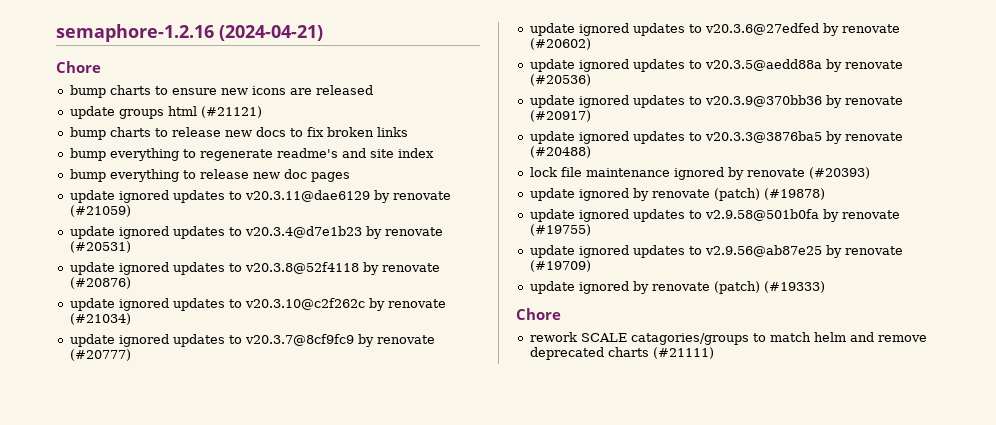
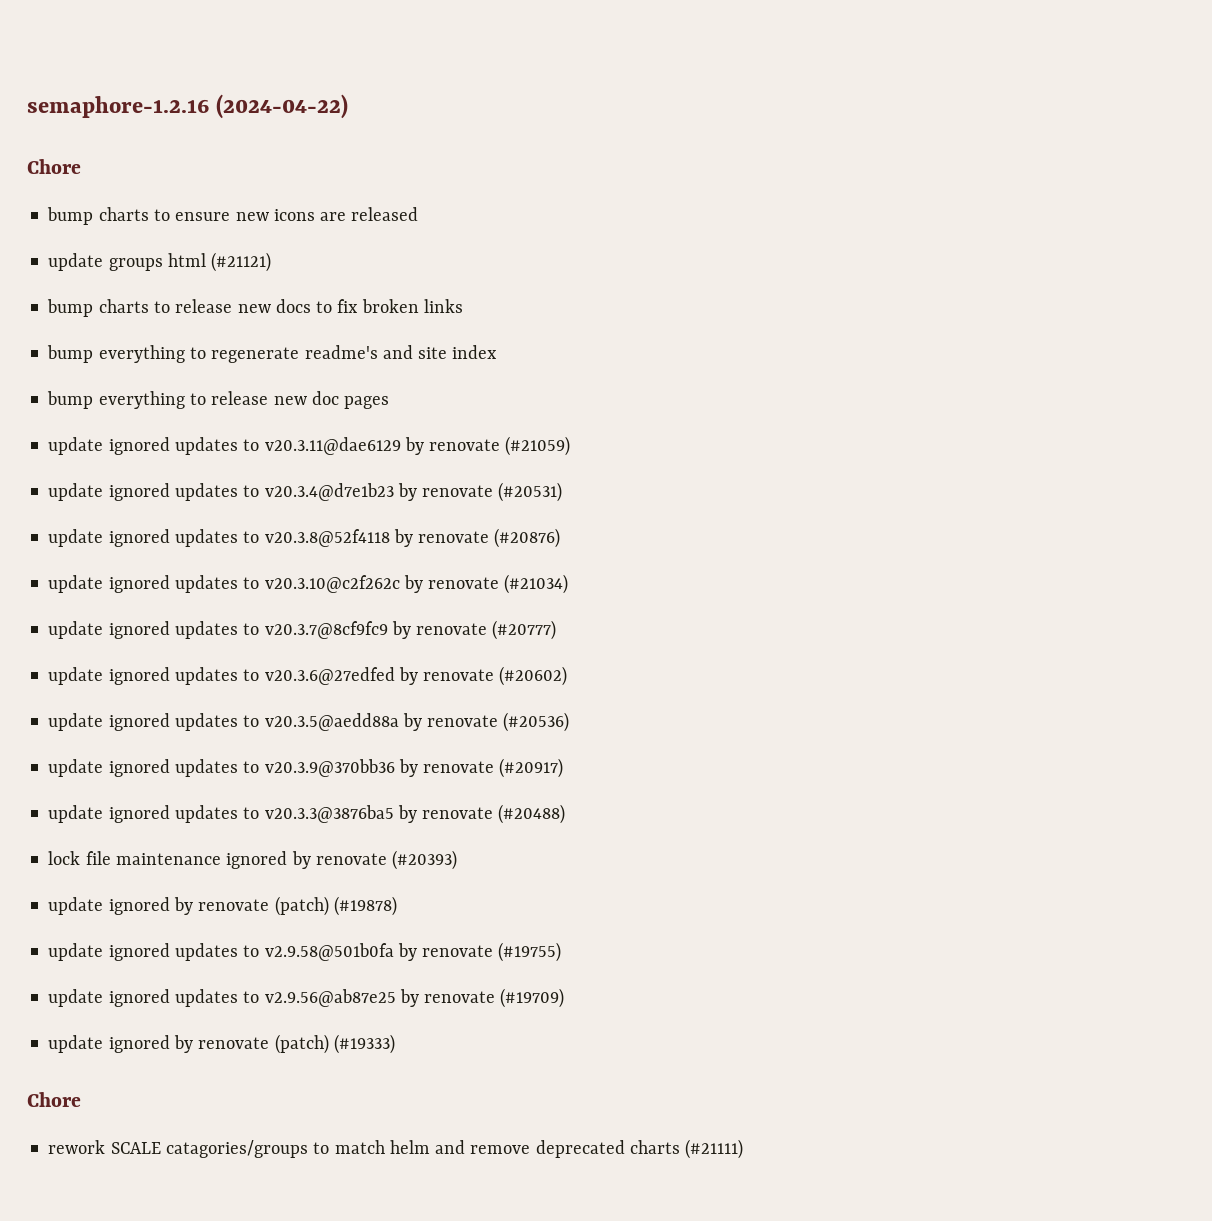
[219,25,323,41] (2024-04-21) -> [216,94,349,119] (2024-04-22)

